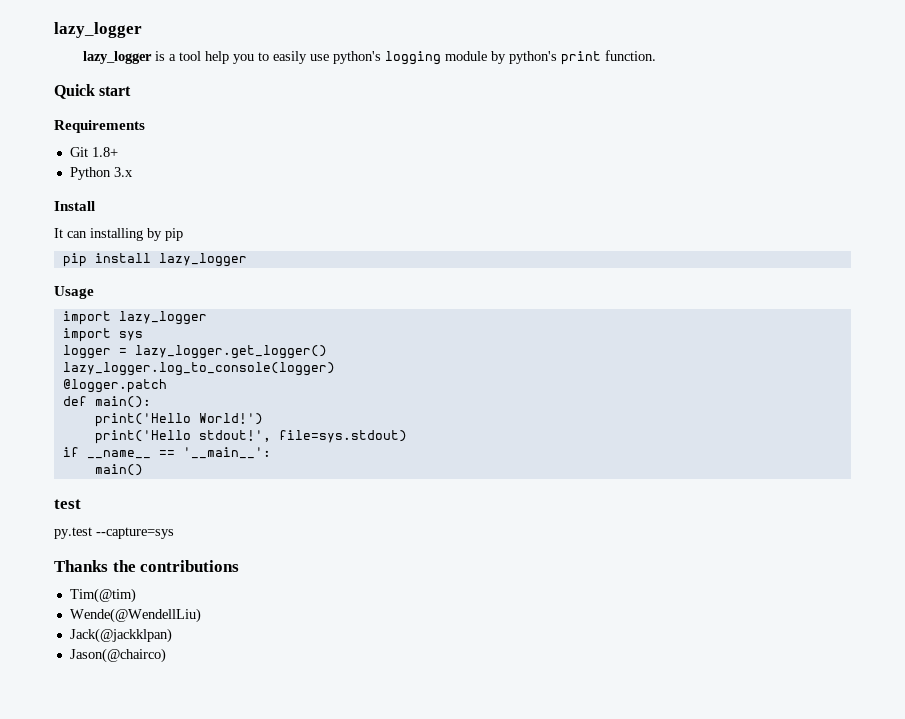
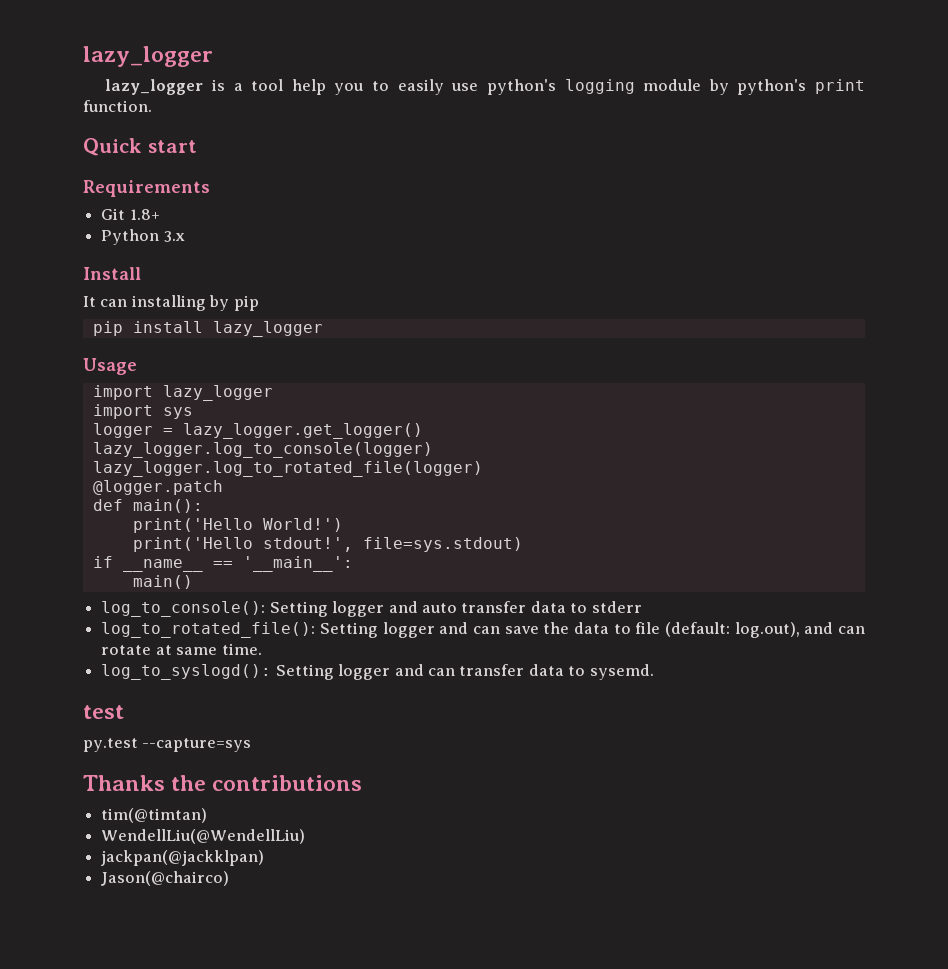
(335, 369) none -> [92,461,483,477] // lazy_logger.log_to_rotated_file(logger)
(143, 470) none -> [101,601,642,617] [101,622,865,638] [101,643,262,655] [101,664,654,680] // log_to_console(): Setting logger and auto transfer data to stderr // log_to_rotated_file(): Setting logger and can save the data to file (default: log.out), and can rotate at same time. // log_to_syslogd(): Setting logger and can transfer data to sysemd.
[69,588,136,603] [69,608,201,623] [69,628,172,643] Tim(@tim) // Wende(@WendellLiu) // Jack(@jackklpan) -> [101,808,208,823] [101,829,306,844] [101,850,265,866] tim(@timtan) // WendellLiu(@WendellLiu) // jackpan(@jackklpan)

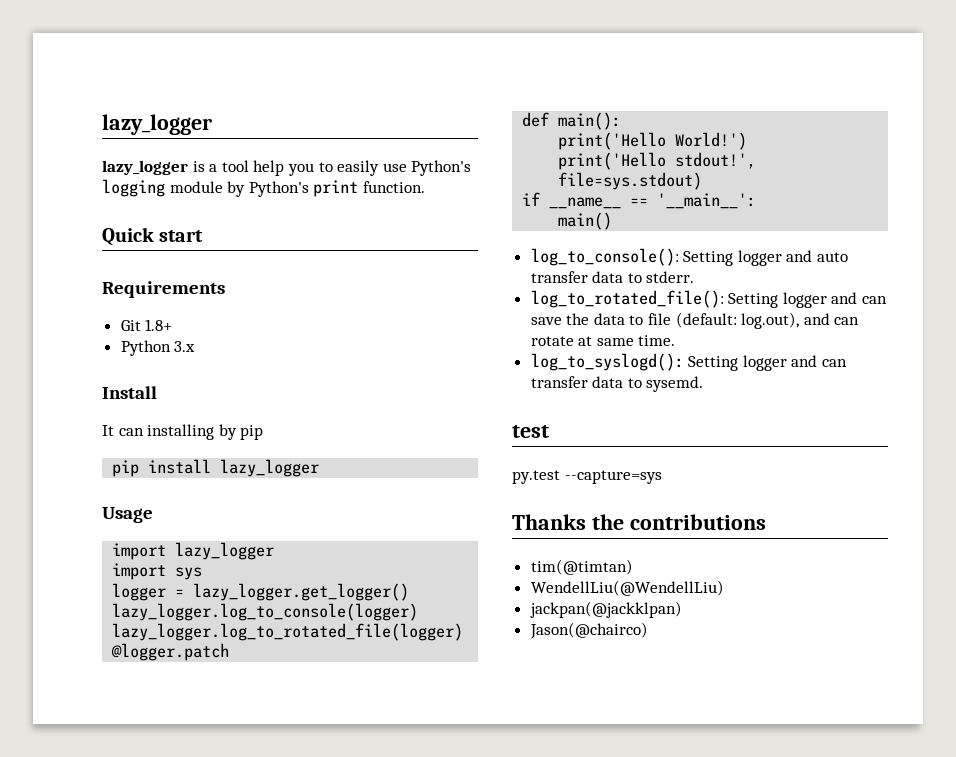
[486,79,556,95] python's -> [411,160,472,176] Python's
[737,79,807,95] python's -> [248,181,309,197] Python's
[591,601,642,613] stderr -> [646,271,695,283] stderr.

